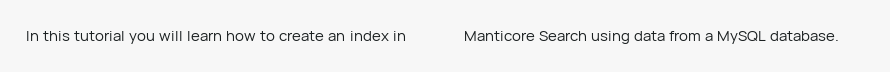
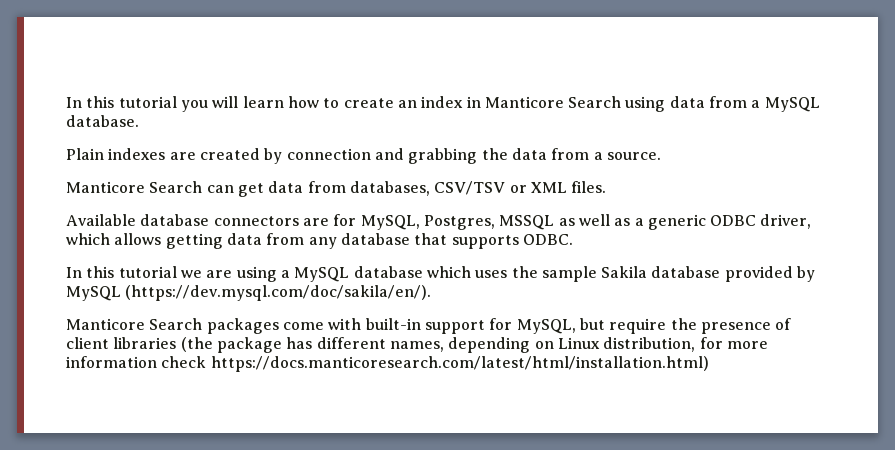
(840, 36) none -> [66,148,661,164] [66,181,607,197] [66,214,812,230] [66,233,573,249] [66,266,816,282] [66,285,432,301] [66,318,792,334] [66,337,768,353] [66,356,709,372] // Plain indexes are created by connection and grabbing the data from a source. // Manticore Search can get data from databases, CSV/TSV or XML files. // Available database connectors are for MySQL, Postgres, MSSQL as well as a generic ODBC driver, which allows getting data from any database that supports ODBC. // In this tutorial we are using a MySQL database which uses the sample Sakila database provided by MySQL (https://dev.mysql.com/doc/sakila/en/). // Manticore Search packages come with built-in support for MySQL, but require the presence of client libraries (the package has different names, depending on Linux distribution, for more information check https://docs.manticoresearch.com/latest/html/installation.html)

